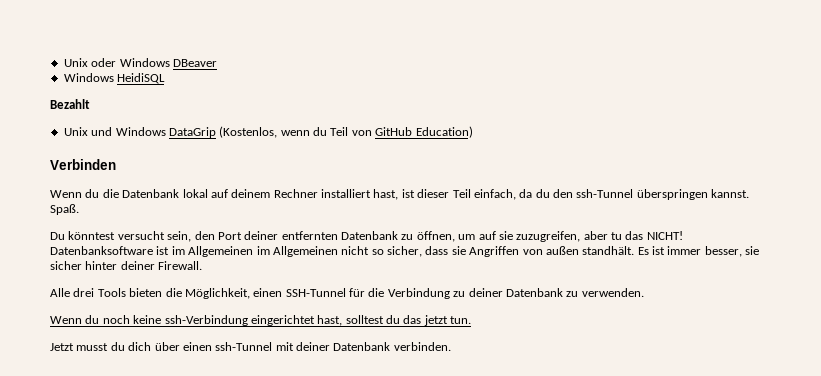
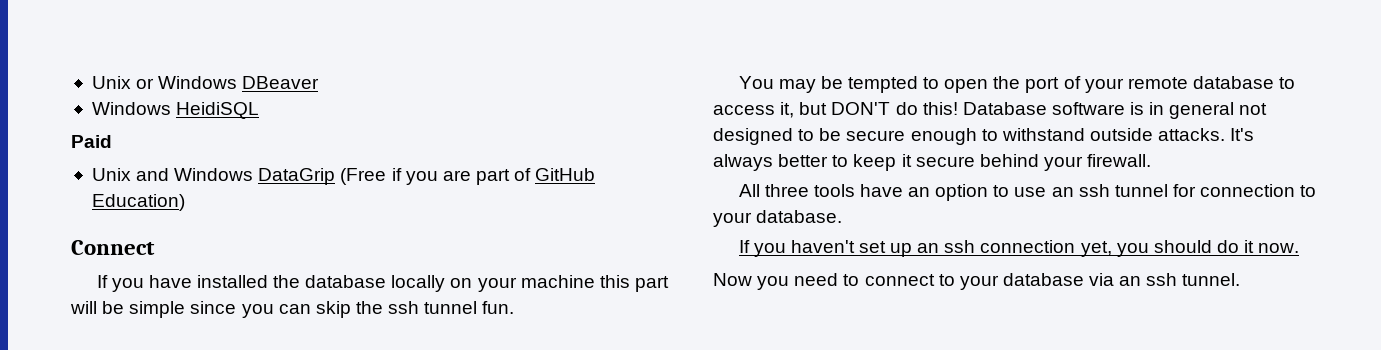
[63,58,117,67] Unix oder -> [91,76,155,89] Unix or
[50,99,90,109] [63,127,113,136] Bezahlt // Unix und -> [71,135,112,148] [91,168,170,181] Paid // Unix and
[219,126,473,138] [50,159,116,170] [50,189,750,200] [50,204,79,215] [50,231,683,242] [50,246,760,257] [50,261,203,270] [50,288,644,299] [50,315,472,326] [50,342,451,351] (Kostenlos, wenn du Teil von GitHub Education) // Verbinden // Wenn du die Datenbank lokal auf deinem Rechner installiert hast, ist dieser Teil einfach, da du den ssh-Tunnel überspringen kannst. Spaß. // Du könntest versucht sein, den Port deiner entfernten Datenbank zu öffnen, um auf sie zuzugreifen, aber tu das NICHT! Datenbanksoftware ist im Allgemeinen im Allgemeinen nicht so sicher, dass sie Angriffen von außen standhält. Es ist immer besser, sie sicher hinter deiner Firewall. // Alle drei Tools bieten die Möglichkeit, einen SSH-Tunnel für die Verbindung zu deiner Datenbank zu verwenden. // Wenn du noch keine ssh-Verbindung eingerichtet hast, solltest du das jetzt tun. // Jetzt musst du dich über einen ssh-Tunnel mit deiner Datenbank verbinden. -> [340,168,596,185] [91,194,185,211] [71,240,155,255] [96,275,669,292] [70,301,515,318] [738,76,1296,93] [713,102,1268,119] [713,128,1255,145] [713,154,1152,171] [738,184,1317,201] [713,210,843,227] [738,240,1300,257] [713,273,1241,290] (Free if you are part of GitHub Education) // Connect // If you have installed the database locally on your machine this part will be simple since you can skip the ssh tunnel fun. // You may be tempted to open the port of your remote database to access it, but DON'T do this! Database software is in general not designed to be secure enough to withstand outside attacks. It's always better to keep it secure behind your firewall. // All three tools have an option to use an ssh tunnel for connection to your database. // If you haven't set up an ssh connection yet, you should do it now. // Now you need to connect to your database via an ssh tunnel.

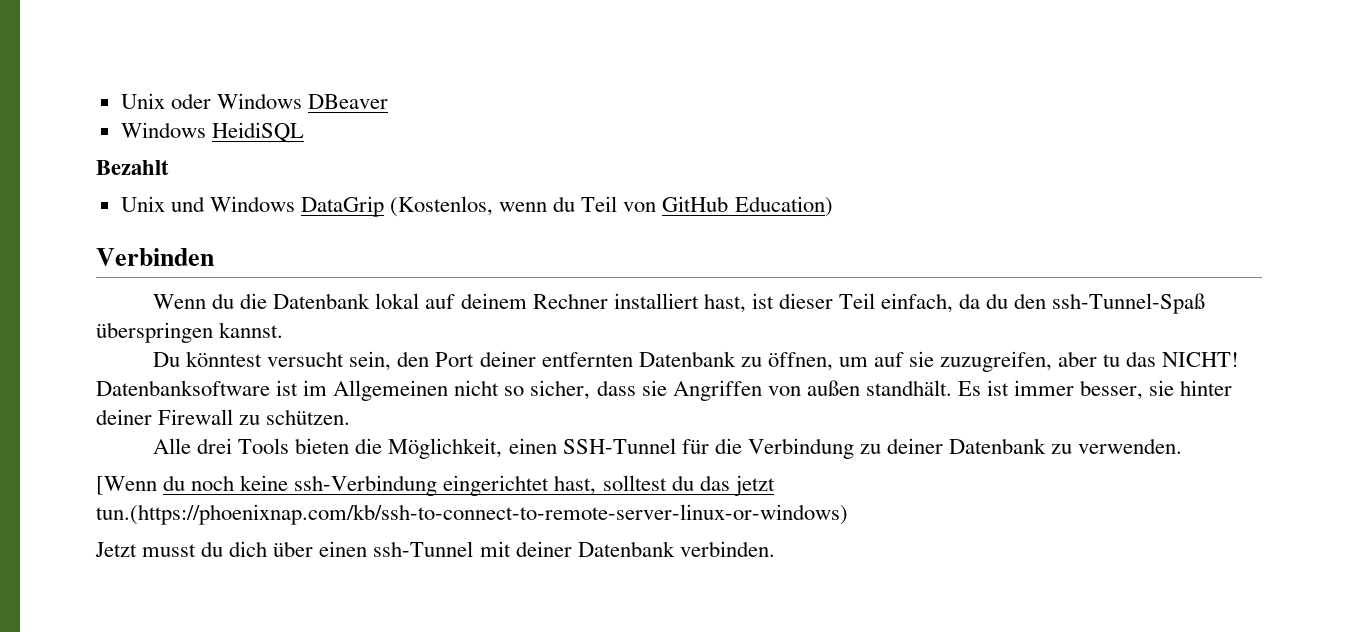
[91,76,155,89] Unix or -> [120,93,211,109] Unix oder
[71,135,112,148] [91,168,170,181] Paid // Unix and -> [96,160,169,175] [120,196,205,212] Bezahlt // Unix und
[340,168,596,185] [91,194,185,211] [71,240,155,255] [96,275,669,292] [70,301,515,318] [738,76,1296,93] [713,102,1268,119] [713,128,1255,145] [713,154,1152,171] [738,184,1317,201] [713,210,843,227] [738,240,1300,257] [713,273,1241,290] (Free if you are part of GitHub Education) // Connect // If you have installed the database locally on your machine this part will be simple since you can skip the ssh tunnel fun. // You may be tempted to open the port of your remote database to access it, but DON'T do this! Database software is in general not designed to be secure enough to withstand outside attacks. It's always better to keep it secure behind your firewall. // All three tools have an option to use an ssh tunnel for connection to your database. // If you haven't set up an ssh connection yet, you should do it now. // Now you need to connect to your database via an ssh tunnel. -> [390,196,833,217] [96,248,214,266] [153,293,1206,314] [96,322,284,343] [153,351,1240,372] [96,380,1233,401] [96,409,351,425] [153,438,1183,459] [96,475,775,496] [96,504,848,525] [95,541,775,557] (Kostenlos, wenn du Teil von GitHub Education) // Verbinden // Wenn du die Datenbank lokal auf deinem Rechner installiert hast, ist dieser Teil einfach, da du den ssh-Tunnel-Spaß überspringen kannst. // Du könntest versucht sein, den Port deiner entfernten Datenbank zu öffnen, um auf sie zuzugreifen, aber tu das NICHT! Datenbanksoftware ist im Allgemeinen nicht so sicher, dass sie Angriffen von außen standhält. Es ist immer besser, sie hinter deiner Firewall zu schützen. // Alle drei Tools bieten die Möglichkeit, einen SSH-Tunnel für die Verbindung zu deiner Datenbank zu verwenden. // [Wenn du noch keine ssh-Verbindung eingerichtet hast, solltest du das jetzt tun.(https://phoenixnap.com/kb/ssh-to-connect-to-remote-server-linux-or-windows) // Jetzt musst du dich über einen ssh-Tunnel mit deiner Datenbank verbinden.

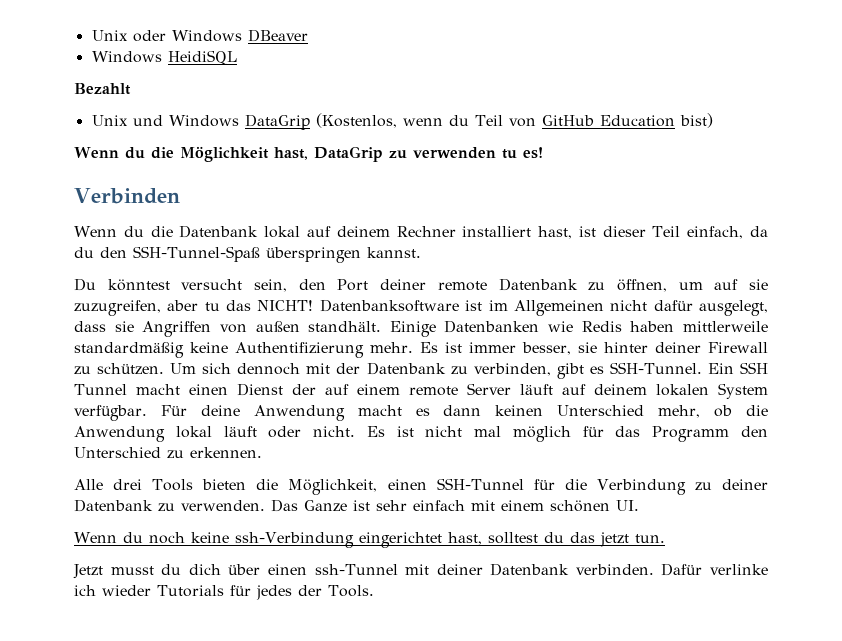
[734,196,833,217] Education) -> [599,113,713,128] [74,146,543,162] Education bist) // Wenn du die Möglichkeit hast, DataGrip zu verwenden tu es!
[1052,293,1206,314] ssh-Tunnel-Spaß -> [133,246,260,262] SSH-Tunnel-Spaß
[541,352,633,367] entfernten -> [437,281,487,291] remote
[504,380,591,400] so sicher, -> [653,300,769,316] dafür ausgelegt,
(952, 388) none -> [389,320,768,337] [74,342,414,358] Einige Datenbanken wie Redis haben mittlerweile standardmäßig keine Authentifizierung mehr.
(351, 417) none -> [170,362,768,379] [74,383,768,399] [74,405,769,421] [74,426,768,442] [74,447,262,459] Um sich dennoch mit der Datenbank zu verbinden, gibt es SSH-Tunnel. Ein SSH Tunnel macht einen Dienst der auf einem remote Server läuft auf deinem lokalen System verfügbar. Für deine Anwendung macht es dann keinen Unterschied mehr, ob die Anwendung lokal läuft oder nicht. Es ist nicht mal möglich für das Programm den Unterschied zu erkennen.
[96,476,157,495] // [Wenn -> [271,499,639,512] [74,532,117,543] Das Ganze ist sehr einfach mit einem schönen UI. // Wenn
[96,504,848,525] tun.(https://phoenixnap.com/kb/ssh-to-connect-to-remote-server-linux-or-windows) -> [634,534,665,543] tun.
(775, 549) none -> [661,563,768,576] [74,585,374,600] Dafür verlinke ich wieder Tutorials für jedes der Tools.

